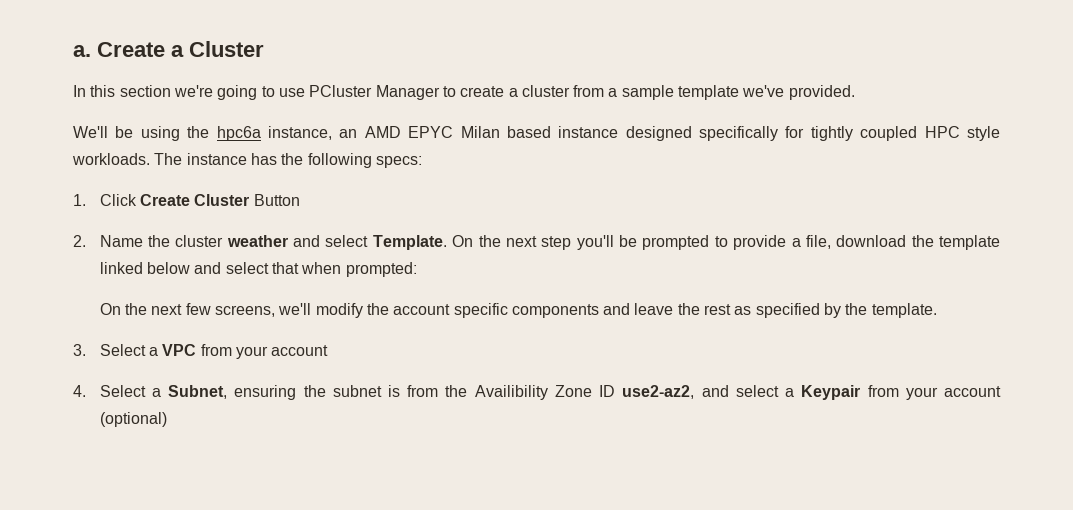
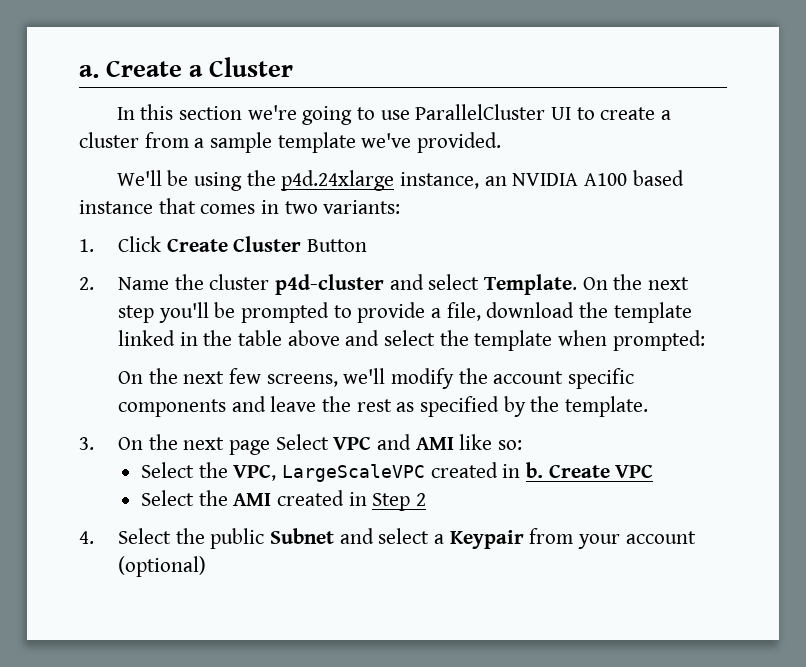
[309,85,440,100] PCluster Manager -> [415,104,572,120] ParallelCluster UI
[216,126,261,141] hpc6a -> [281,170,395,191] p4d.24xlarge
[364,126,1001,141] [72,153,422,168] AMD EPYC Milan based instance designed specifically for tightly coupled HPC style workloads. The instance has the following specs: -> [512,170,684,186] [79,198,401,214] NVIDIA A100 based instance that comes in two variants:
[226,235,288,247] weather -> [275,274,385,295] p4d-cluster
[146,262,299,274] below and select that -> [179,330,553,351] in the table above and select the template
[99,344,329,359] [73,385,695,400] Select a VPC from your account // 4. Select a Subnet, ensuring the subnet is from the Availibility Zone ID use2-az2, -> [118,434,523,455] [141,462,654,482] [141,490,427,511] [79,528,335,549] On the next page Select VPC and AMI like so: // Select the VPC, LargeScaleVPC created in b. Create VPC // Select the AMI created in Step 2 // 4. Select the public Subnet

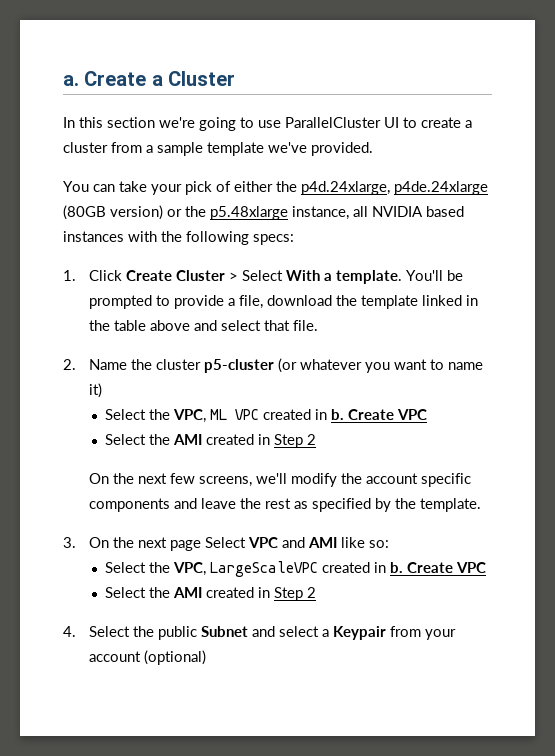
[116,170,684,191] [79,198,401,214] [79,236,368,252] [79,274,690,295] [118,302,209,323] We'll be using the p4d.24xlarge instance, an NVIDIA A100 based instance that comes in two variants: // 1. Click Create Cluster Button // 2. Name the cluster p4d-cluster and select Template. On the next step you'll -> [63,181,488,195] [63,205,464,220] [63,231,294,245] [63,270,444,284] You can take your pick of either the p4d.24xlarge, p4de.24xlarge (80GB version) or the p5.48xlarge instance, all NVIDIA based instances with the following specs: // 1. Click Create Cluster > Select With a template. You'll
[439,330,705,351] the template when prompted: -> [264,320,319,331] [63,358,484,373] [89,383,103,398] [105,409,428,423] [105,434,317,448] that file. // 2. Name the cluster p5-cluster (or whatever you want to name it) // Select the VPC, ML VPC created in b. Create VPC // Select the AMI created in Step 2

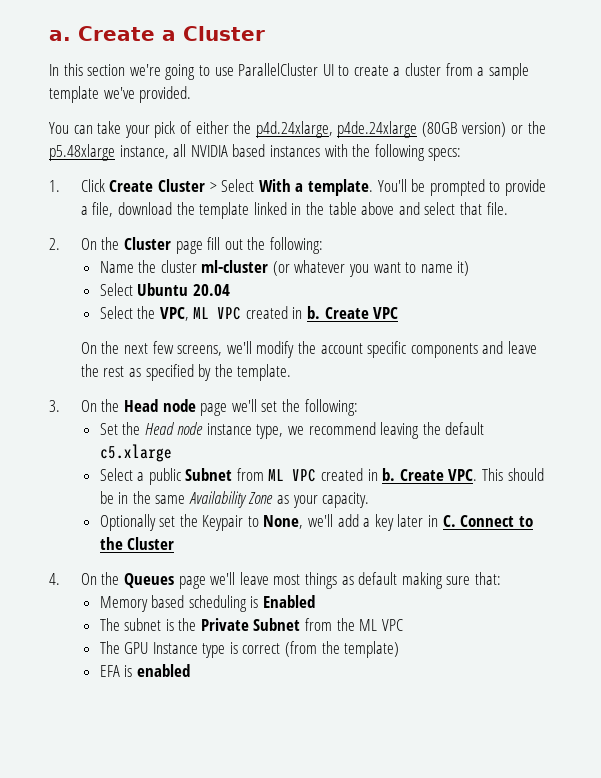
(76, 364) none -> [80,237,323,254] On the Cluster page fill out the following: //
[204,359,275,373] p5-cluster -> [201,260,269,273] ml-cluster
(103, 390) none -> [99,283,230,296] // Select Ubuntu 20.04
[105,434,317,448] // Select the AMI created in Step 2 -> (399, 313) none
[138,537,390,551] [105,561,487,577] [105,587,317,601] [63,626,457,640] [89,650,207,665] next page Select VPC and AMI like so: // Select the VPC, LargeScaleVPC created in b. Create VPC // Select the AMI created in Step 2 // 4. Select the public Subnet and select a Keypair from your account (optional) -> [124,399,358,416] [99,422,485,439] [99,444,172,462] [99,468,544,485] [99,491,370,508] [99,514,533,531] [99,537,175,550] [49,572,501,589] [99,595,315,612] [99,618,403,631] [99,641,400,658] [99,664,190,677] Head node page we'll set the following: // Set the Head node instance type, we recommend leaving the default c5.xlarge // Select a public Subnet from ML VPC created in b. Create VPC. This should be in the same Availability Zone as your capacity. // Optionally set the Keypair to None, we'll add a key later in C. Connect to the Cluster // 4. On the Queues page we'll leave most things as default making sure that: // Memory based scheduling is Enabled // The subnet is the Private Subnet from the ML VPC // The GPU Instance type is correct (from the template) // EFA is enabled

